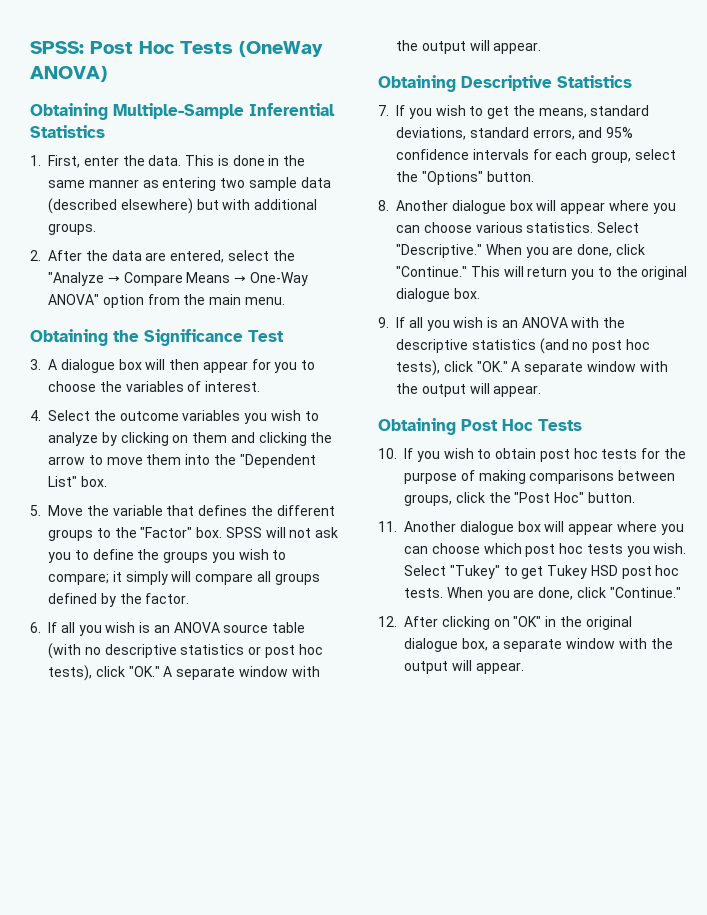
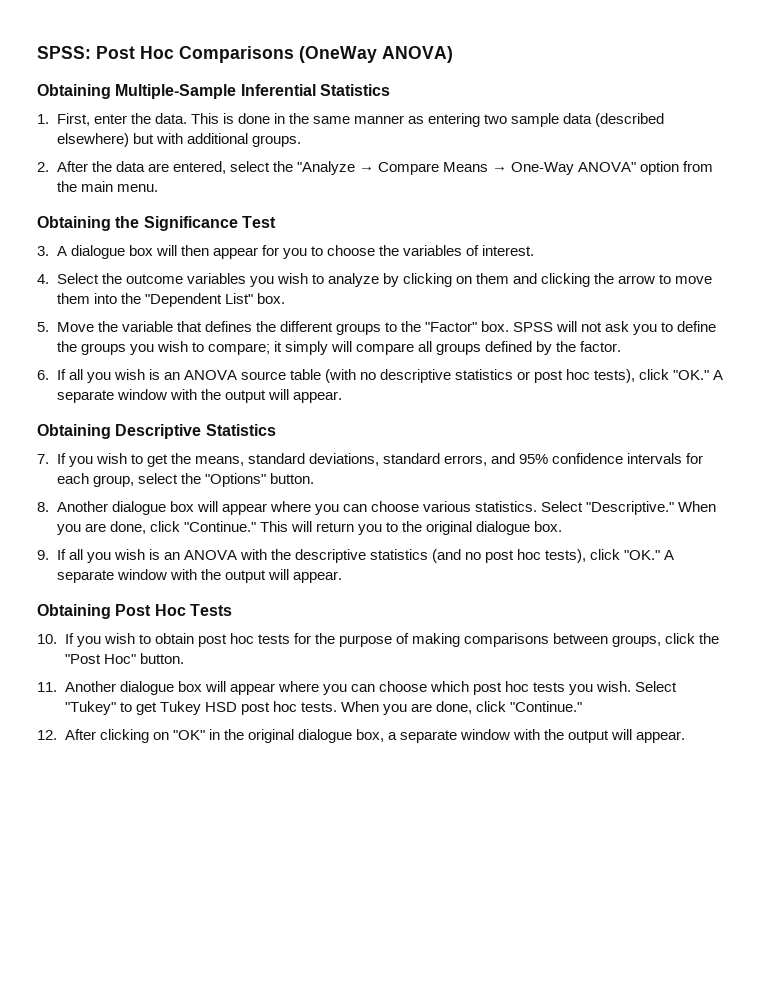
[180,41,233,54] Tests -> [179,46,294,63] Comparisons

